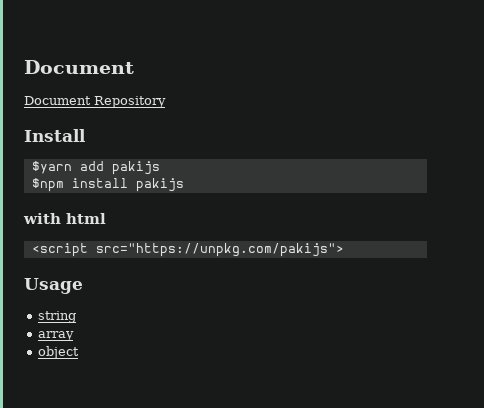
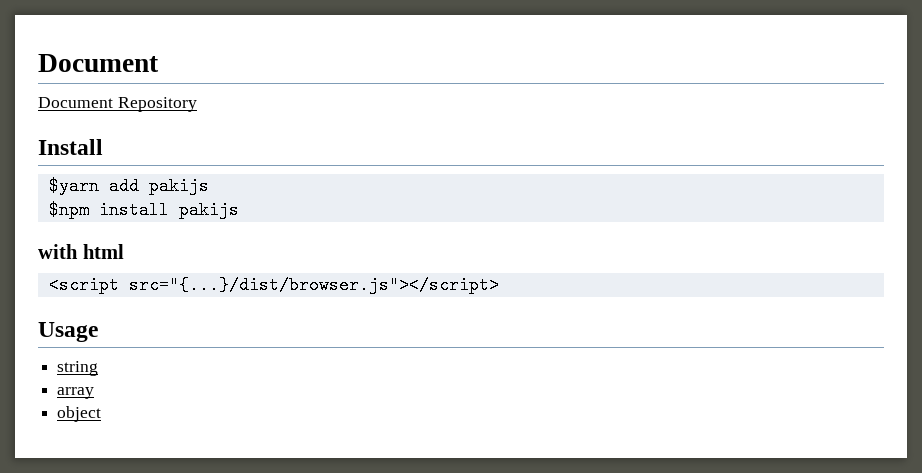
[95,243,344,257] src="https://unpkg.com/pakijs"> -> [128,276,499,294] src="{...}/dist/browser.js"></script>

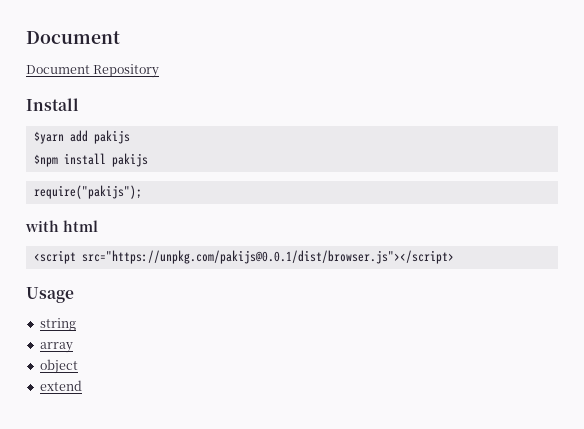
(239, 210) none -> [33,185,142,199] // require("pakijs");
[128,276,499,294] src="{...}/dist/browser.js"></script> -> [81,250,454,264] src="https://unpkg.com/pakijs@0.0.1/dist/browser.js"></script>
(102, 414) none -> [39,380,82,391] // extend

